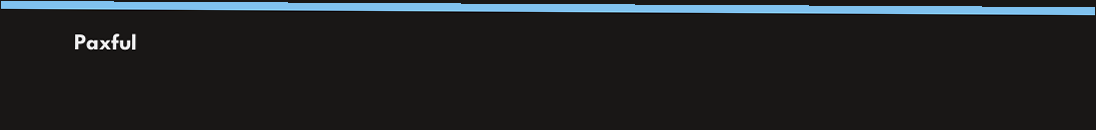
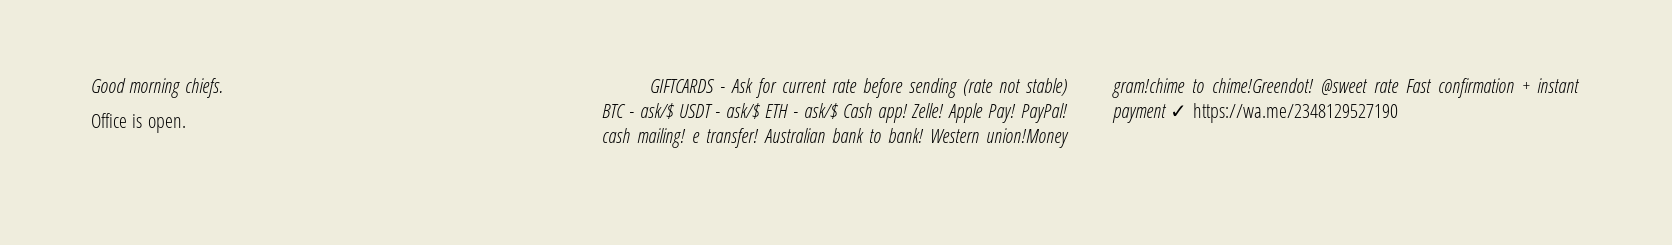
[74,33,138,51] Paxful -> [91,78,223,98] [91,113,186,133] [650,78,1067,98] [602,103,1068,123] [602,128,1069,148] [1112,78,1580,98] [1112,103,1398,123] Good morning chiefs. // Office is open. // GIFTCARDS - Ask for current rate before sending (rate not stable) BTC - ask/$ USDT - ask/$ ETH - ask/$ Cash app! Zelle! Apple Pay! PayPal! cash mailing! e transfer! Australian bank to bank! Western union!Money gram!chime to chime!Greendot! @sweet rate Fast confirmation + instant payment ✓ https://wa.me/2348129527190

